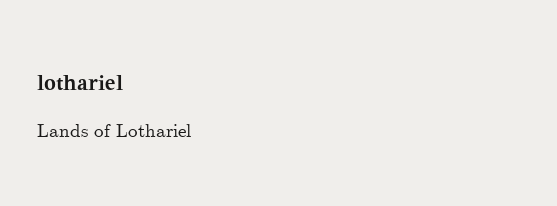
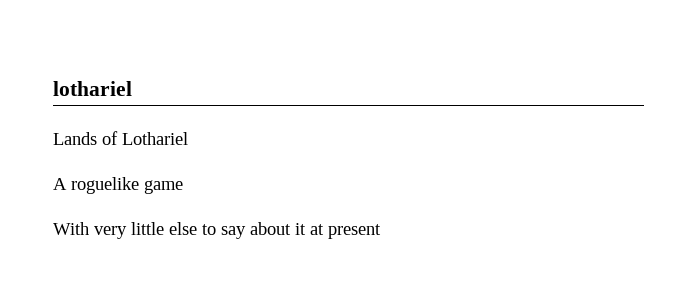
(191, 130) none -> [53,177,183,194] [53,222,381,239] // A roguelike game // With very little else to say about it at present

